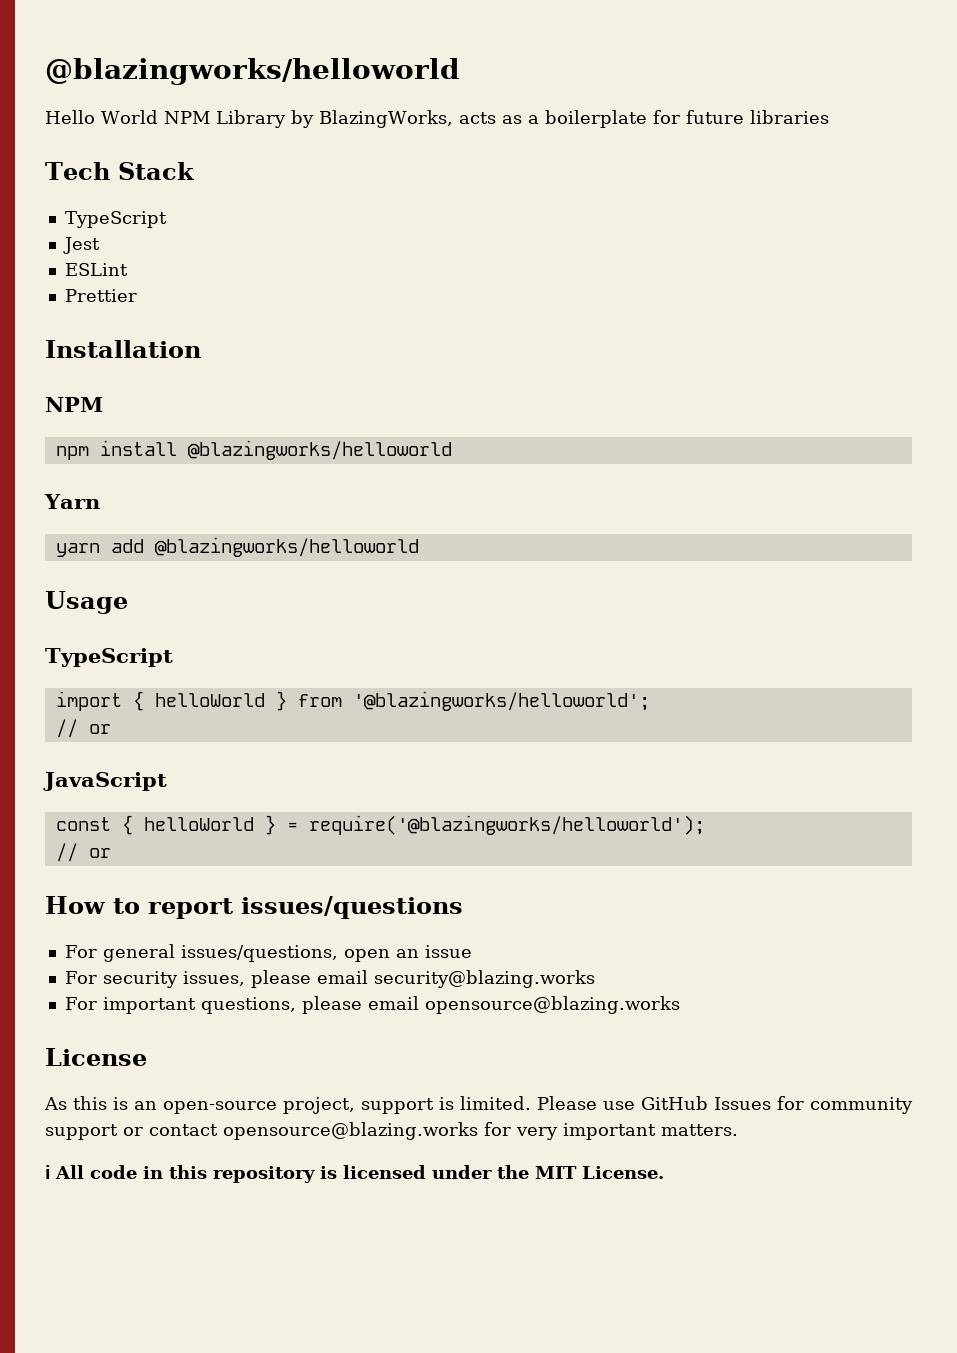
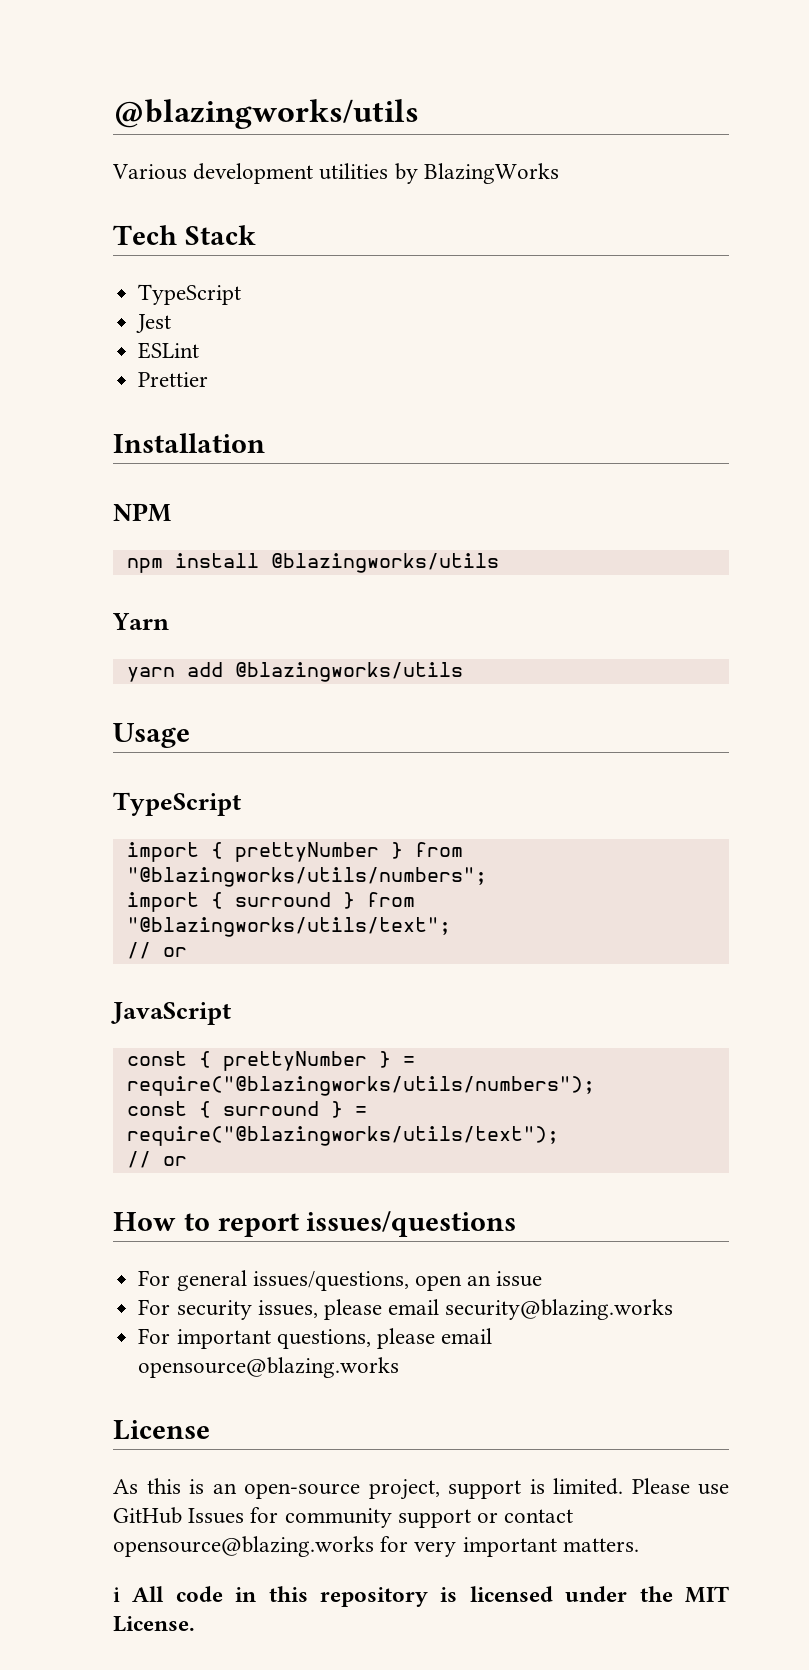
[45,58,460,85] [45,110,829,128] @blazingworks/helloworld // Hello World NPM Library by BlazingWorks, acts as a boilerplate for future libraries -> [113,99,419,129] [112,163,559,184] @blazingworks/utils // Various development utilities by BlazingWorks
[187,440,452,460] @blazingworks/helloworld -> [270,553,499,573] @blazingworks/utils
[154,537,419,557] @blazingworks/helloworld -> [234,662,463,682] @blazingworks/utils
[154,691,650,711] helloWorld } from '@blazingworks/helloworld'; -> [234,842,463,862] [126,867,487,887] [126,892,415,912] [126,917,451,937] prettyNumber } from "@blazingworks/utils/numbers"; // import { surround } from "@blazingworks/utils/text";
[143,815,705,835] helloWorld } = require('@blazingworks/helloworld'); -> [222,1051,415,1071] [126,1076,595,1096] [126,1101,367,1118] [126,1126,559,1146] prettyNumber } = require("@blazingworks/utils/numbers"); // const { surround } = require("@blazingworks/utils/text");

